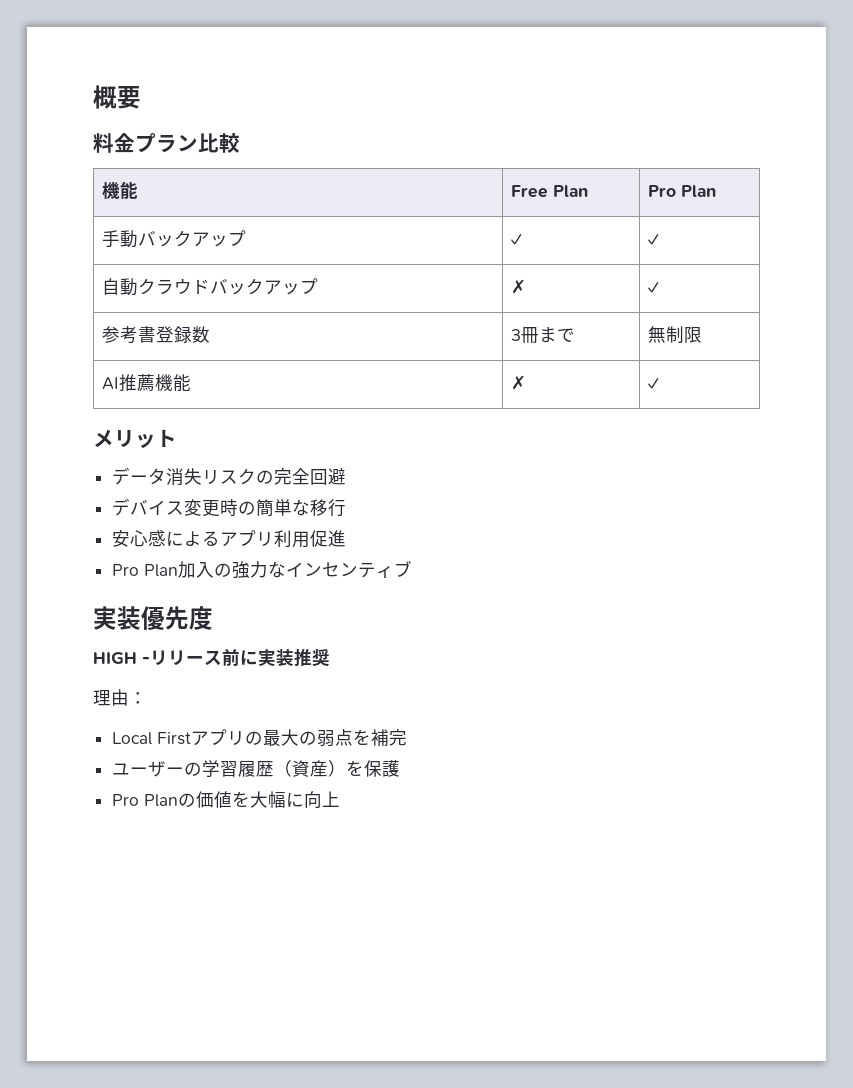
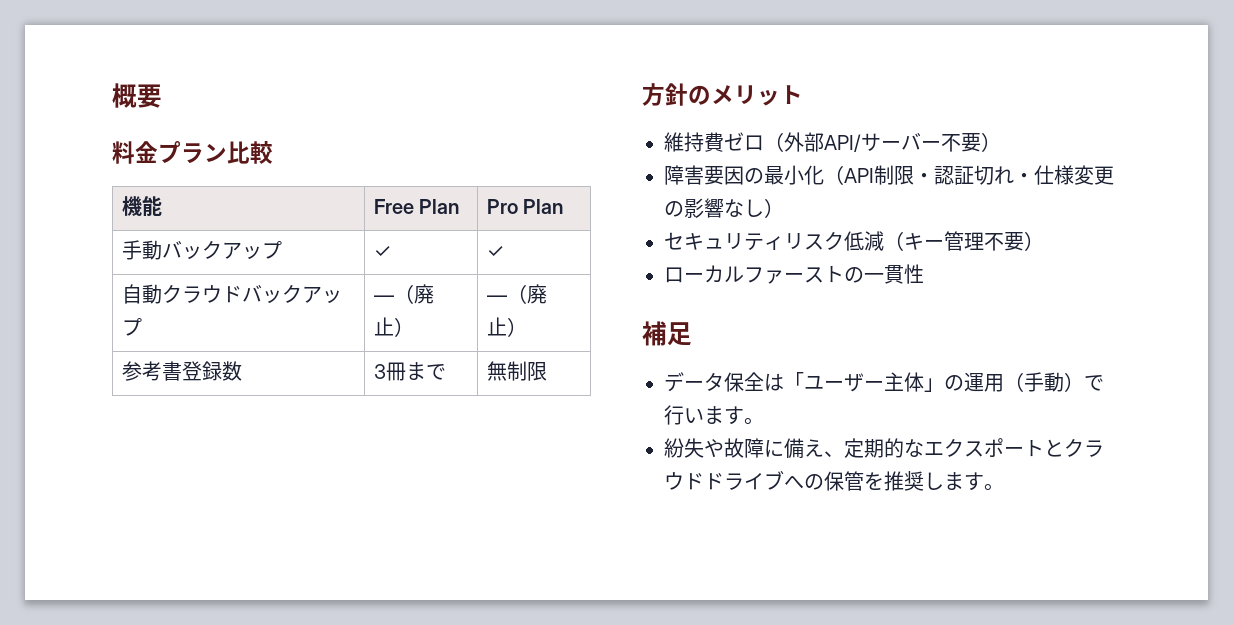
[510,279,526,294] [647,282,659,293] ✗ | ✓ -> [373,284,434,304] [373,317,414,337] [486,284,547,304] [486,317,527,337] —（廃止） | —（廃止）
[101,374,191,392] [510,375,526,390] [647,378,659,389] [93,429,177,448] [112,467,347,486] [112,498,347,517] [112,530,347,548] [112,560,413,579] [93,606,213,631] [93,648,330,667] [93,689,147,706] [112,729,408,747] [112,760,401,777] [112,791,341,808] // AI推薦機能 | ✗ | ✓ // メリット // データ消失リスクの完全回避 // デバイス変更時の簡単な移行 // 安心感によるアプリ利用促進 // Pro Plan加入の強力なインセンティブ // 実装優先度 // HIGH -リリース前に実装推奨 // 理由： // Local Firstアプリの最大の弱点を補完 // ユーザーの学習履歴（資産）を保護 // Pro Planの価値を大幅に向上 -> [642,83,803,106] [664,132,1001,152] [664,165,1114,185] [664,198,784,218] [664,231,1044,251] [664,264,924,284] [642,321,692,346] [664,372,1104,392] [664,405,764,425] [664,438,1104,459] [664,470,1004,491] // 方針のメリット // 維持費ゼロ（外部API/サーバー不要） // 障害要因の最小化（API制限・認証切れ・仕様変更の影響なし） // セキュリティリスク低減（キー管理不要） // ローカルファーストの一貫性 // 補足 // データ保全は「ユーザー主体」の運用（手動）で行います。 // 紛失や故障に備え、定期的なエクスポートとクラウドドライブへの保管を推奨します。

